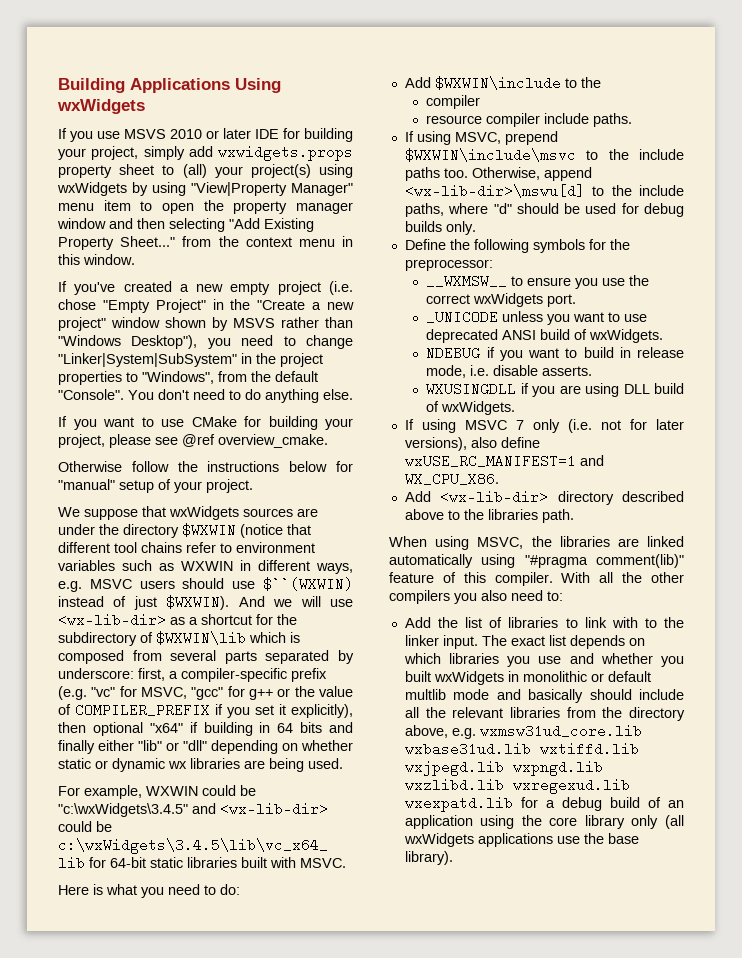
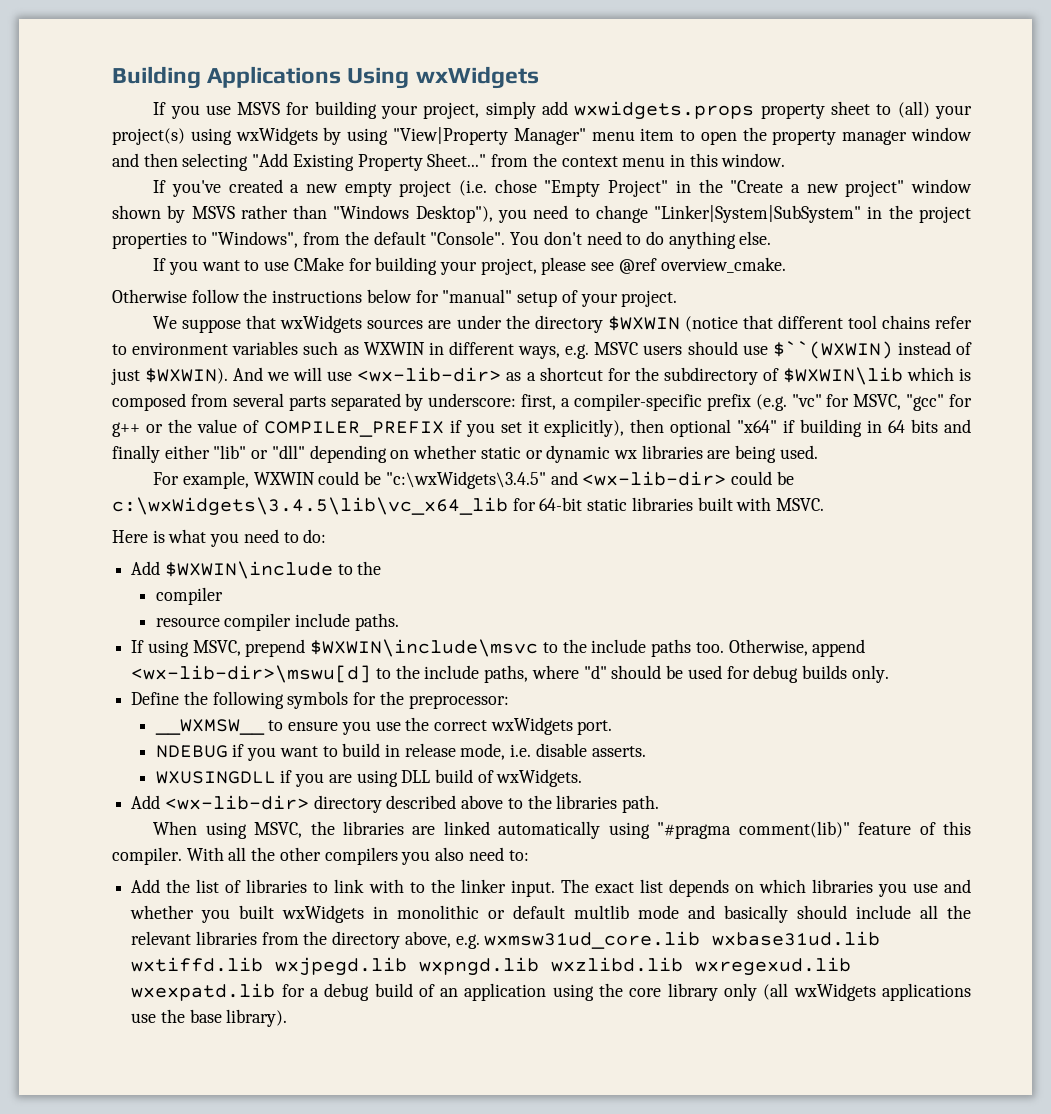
[170,128,279,139] 2010 or later IDE -> (281, 108) none
[426,310,648,325] [426,329,664,343] // _UNICODE unless you want to use deprecated ANSI build of wxWidgets. -> (613, 727) none
[404,419,684,433] [404,437,540,451] [404,454,604,468] [404,472,499,486] // If using MSVC 7 only (i.e. not for later versions), also define wxUSE_RC_MANIFEST=1 and WX_CPU_X86. -> (583, 778) none

